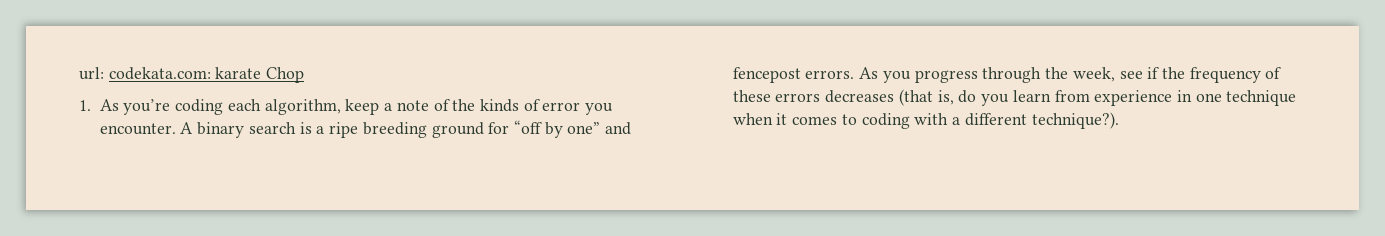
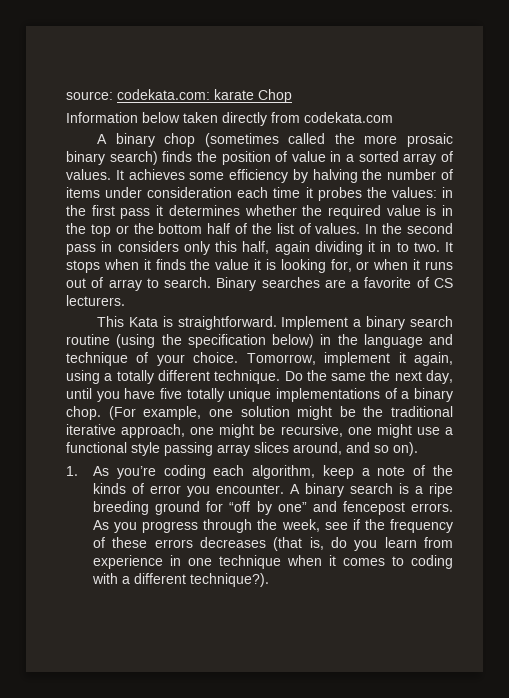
[79,67,104,80] url: -> [66,91,113,100] source:
(305, 75) none -> [66,112,393,126] [97,133,454,147] [66,151,453,165] [66,169,453,183] [66,187,453,201] [66,205,453,219] [66,223,453,237] [66,241,453,255] [66,259,454,273] [66,277,453,291] [66,295,125,306] [97,316,453,330] [66,334,453,348] [66,352,453,366] [66,370,454,384] [66,388,454,402] [66,406,453,420] [66,424,453,438] [66,442,418,456] // Information below taken directly from codekata.com // A binary chop (sometimes called the more prosaic binary search) finds the position of value in a sorted array of values. It achieves some efficiency by halving the number of items under consideration each time it probes the values: in the first pass it determines whether the required value is in the top or the bottom half of the list of values. In the second pass in considers only this half, again dividing it in to two. It stops when it finds the value it is looking for, or when it runs out of array to search. Binary searches are a favorite of CS lecturers. // This Kata is straightforward. Implement a binary search routine (using the specification below) in the language and technique of your choice. Tomorrow, implement it again, using a totally different technique. Do the same the next day, until you have five totally unique implementations of a binary chop. (For example, one solution might be the traditional iterative approach, one might be recursive, one might use a functional style passing array slices around, and so on).

